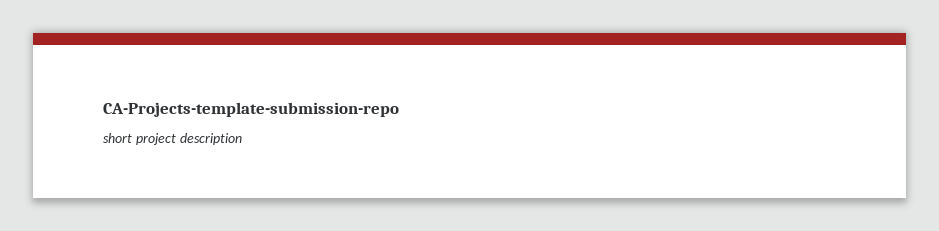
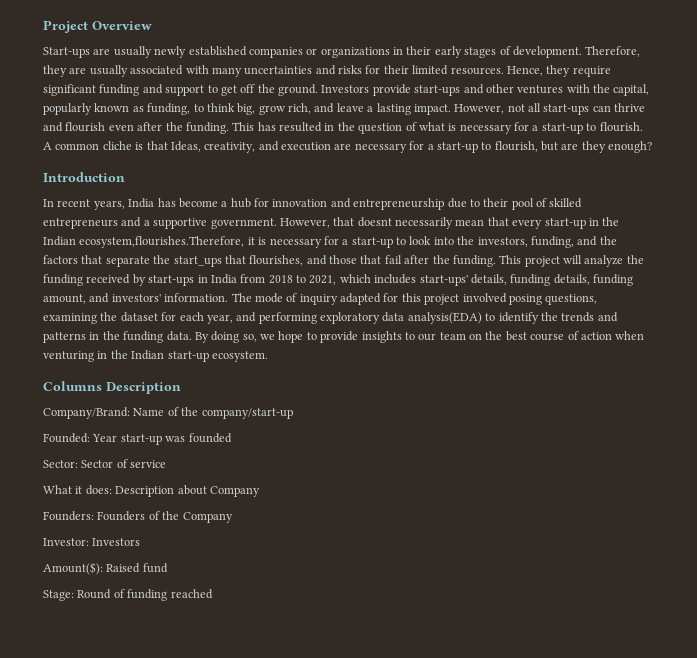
[103,102,399,117] [103,133,242,145] CA-Projects-template-submission-repo // short project description -> [43,20,152,33] [43,46,641,58] [43,65,611,77] [43,84,650,96] [43,103,646,115] [43,122,643,134] [43,141,653,153] [43,172,125,182] [43,198,583,210] [43,217,620,229] [43,236,617,248] [43,255,644,267] [43,274,633,286] [43,293,598,305] [43,312,618,324] [43,331,645,343] [43,350,268,362] [43,381,181,394] [43,407,293,419] [43,433,232,445] [43,459,167,468] [43,485,260,497] [43,511,233,523] [43,538,141,546] [43,562,168,575] [43,589,213,601] Project Overview // Start-ups are usually newly established companies or organizations in their early stages of development. Therefore, they are usually associated with many uncertainties and risks for their limited resources. Hence, they require significant funding and support to get off the ground. Investors provide start-ups and other ventures with the capital, popularly known as funding, to think big, grow rich, and leave a lasting impact. However, not all start-ups can thrive and flourish even after the funding. This has resulted in the question of what is necessary for a start-up to flourish. A common cliche is that Ideas, creativity, and execution are necessary for a start-up to flourish, but are they enough? // Introduction // In recent years, India has become a hub for innovation and entrepreneurship due to their pool of skilled entrepreneurs and a supportive government. However, that doesnt necessarily mean that every start-up in the Indian ecosystem,flourishes.Therefore, it is necessary for a start-up to look into the investors, funding, and the factors that separate the start_ups that flourishes, and those that fail after the funding. This project will analyze the funding received by start-ups in India from 2018 to 2021, which includes start-ups' details, funding details, funding amount, and investors' information. The mode of inquiry adapted for this project involved posing questions, examining the dataset for each year, and performing exploratory data analysis(EDA) to identify the trends and patterns in the funding data. By doing so, we hope to provide insights to our team on the best course of action when venturing in the Indian start-up ecosystem. // Columns Description // Company/Brand: Name of the company/start-up // Founded: Year start-up was founded // Sector: Sector of service // What it does: Description about Company // Founders: Founders of the Company // Investor: Investors // Amount($): Raised fund // Stage: Round of funding reached

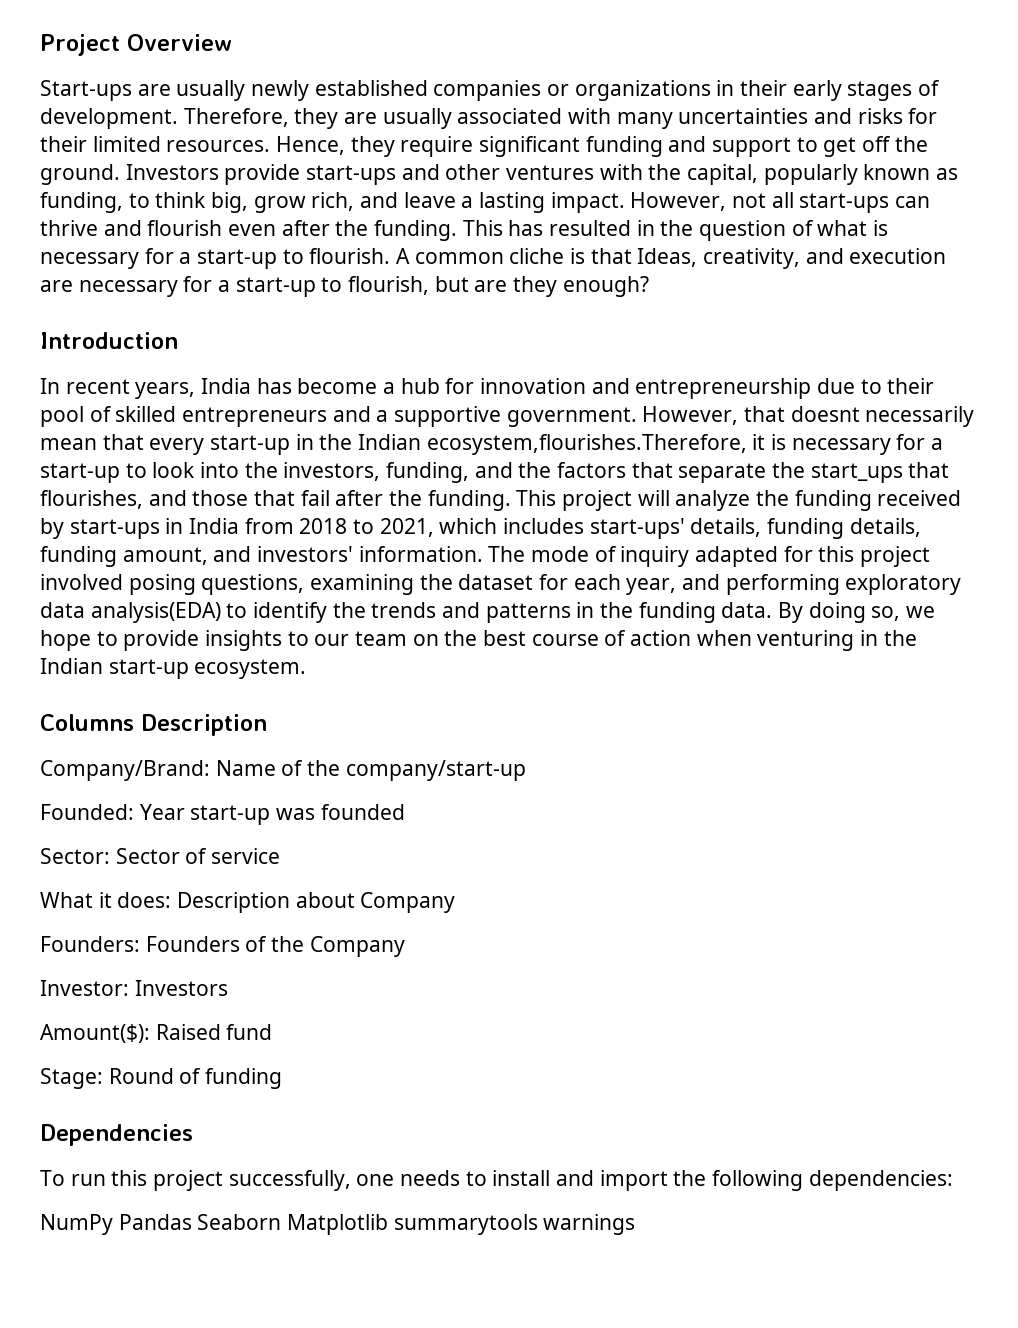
[170,589,213,599] reached -> [40,1124,193,1146] [40,1170,953,1191] [40,1214,636,1235] // Dependencies // To run this project successfully, one needs to install and import the following dependencies: // NumPy Pandas Seaborn Matplotlib summarytools warnings

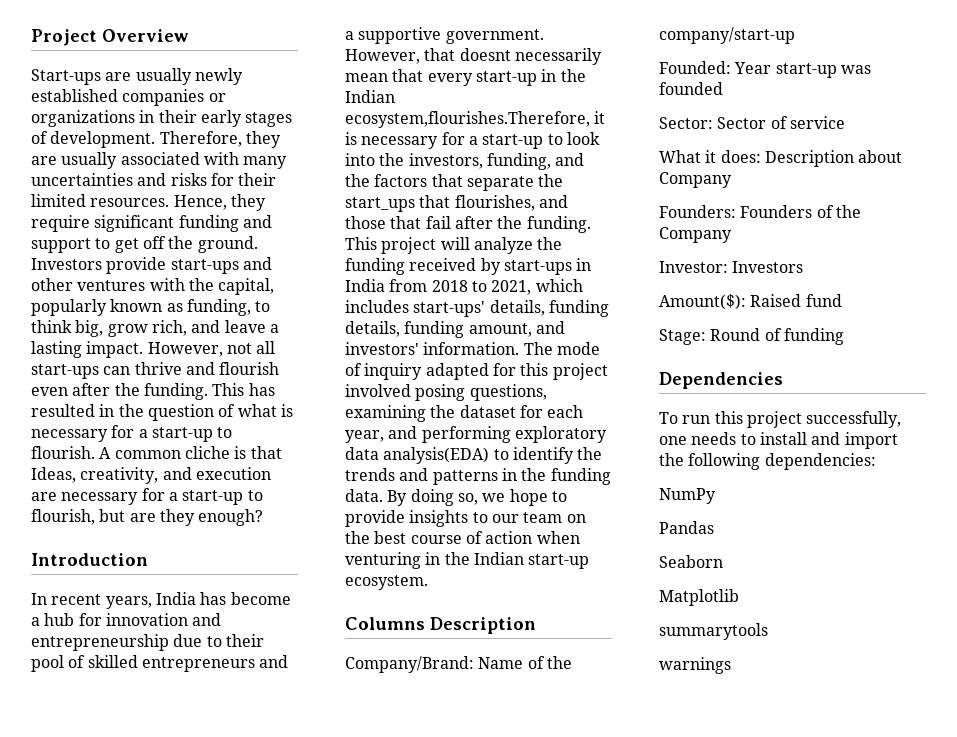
(113, 1224) none -> (716, 496) //
(192, 1222) none -> (714, 527) //
(282, 1222) none -> (723, 561) //
(389, 1224) none -> (739, 597) //
(538, 1224) none -> (768, 631) //

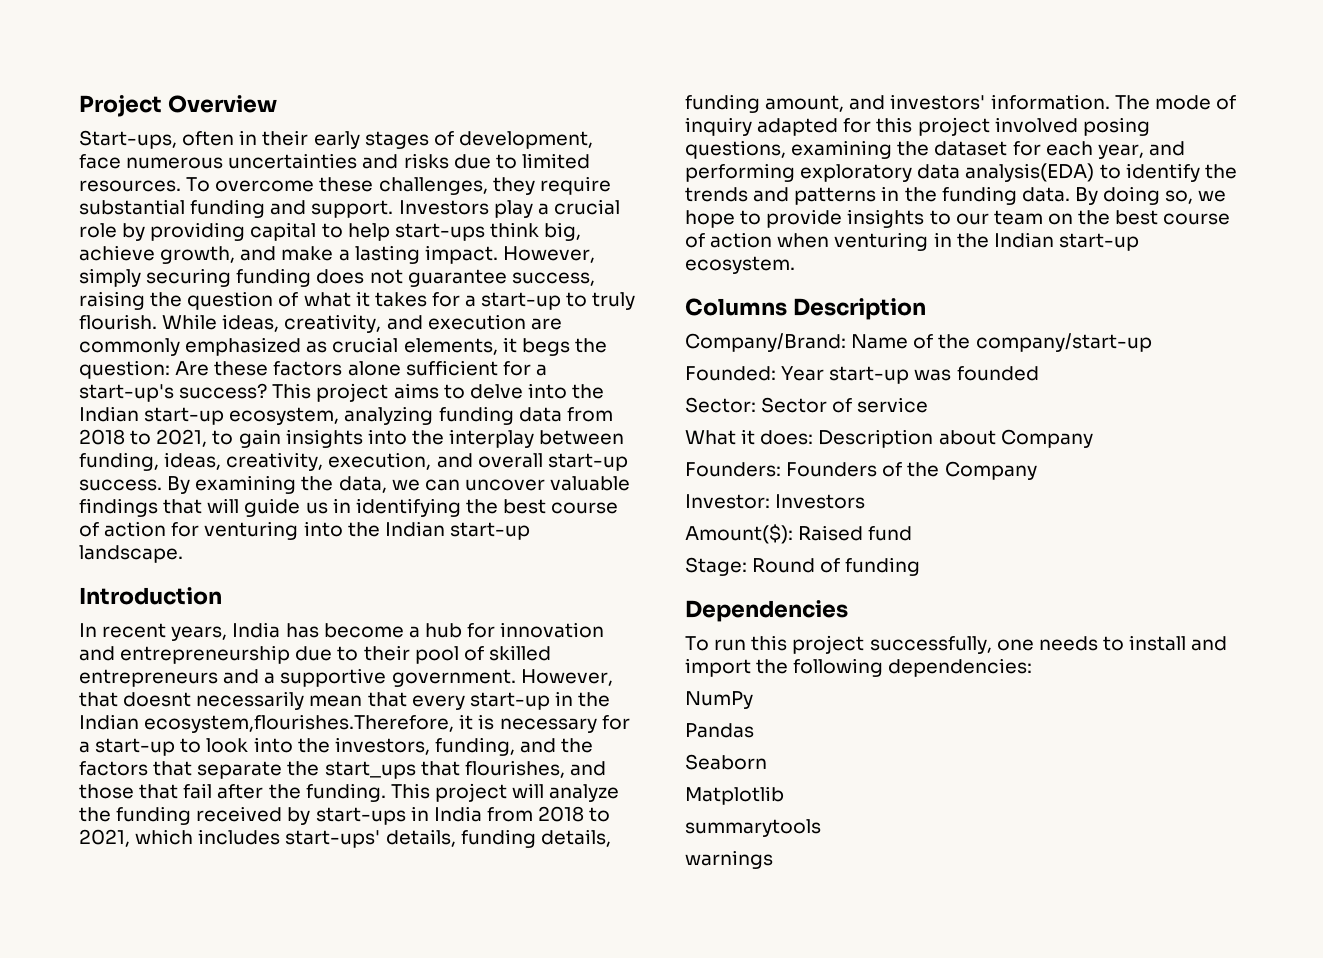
[31,68,243,85] [31,89,226,106] [31,110,135,127] Start-ups are usually newly established companies or organizations -> [79,130,235,149] Start-ups, often
[50,131,281,148] [31,152,288,169] [31,173,277,186] [31,194,227,210] development. Therefore, they are usually associated with many uncertainties and risks for their limited resources. Hence, -> [458,131,593,149] [79,153,590,169] [79,177,488,195] development, face numerous uncertainties and risks due to limited resources. To overcome these challenges,
[94,215,175,232] significant -> [79,199,185,215] substantial
[31,236,258,253] [31,257,272,274] [31,278,275,295] [31,299,271,316] [31,320,279,337] [31,341,276,358] [31,362,280,379] [31,383,275,400] [31,404,115,417] support to get off the ground. Investors provide start-ups and other ventures with the capital, popularly known as funding, to think big, grow rich, and leave a lasting impact. However, not all start-ups can thrive and flourish even after the funding. This has resulted in -> [311,199,620,218] [79,222,582,241] [79,245,595,264] [79,268,595,287] [79,291,145,310] support. Investors play a crucial role by providing capital to help start-ups think big, achieve growth, and make a lasting impact. However, simply securing funding does not guarantee success, raising
[280,404,293,417] [31,425,233,442] [31,446,282,459] [31,467,271,484] [31,488,263,505] [31,509,264,526] is necessary for a start-up to flourish. A common cliche is that Ideas, creativity, and execution are necessary for a start-up to flourish, but are they enough? -> [355,291,636,310] [79,314,562,333] [79,337,607,356] [79,360,547,379] [79,383,605,402] [79,406,613,425] [79,429,625,448] [79,452,628,471] [79,475,631,494] [79,498,619,517] [79,521,530,540] [79,545,183,563] it takes for a start-up to truly flourish. While ideas, creativity, and execution are commonly emphasized as crucial elements, it begs the question: Are these factors alone sufficient for a start-up's success? This project aims to delve into the Indian start-up ecosystem, analyzing funding data from 2018 to 2021, to gain insights into the interplay between funding, ideas, creativity, execution, and overall start-up success. By examining the data, we can uncover valuable findings that will guide us in identifying the best course of action for venturing into the Indian start-up landscape.

